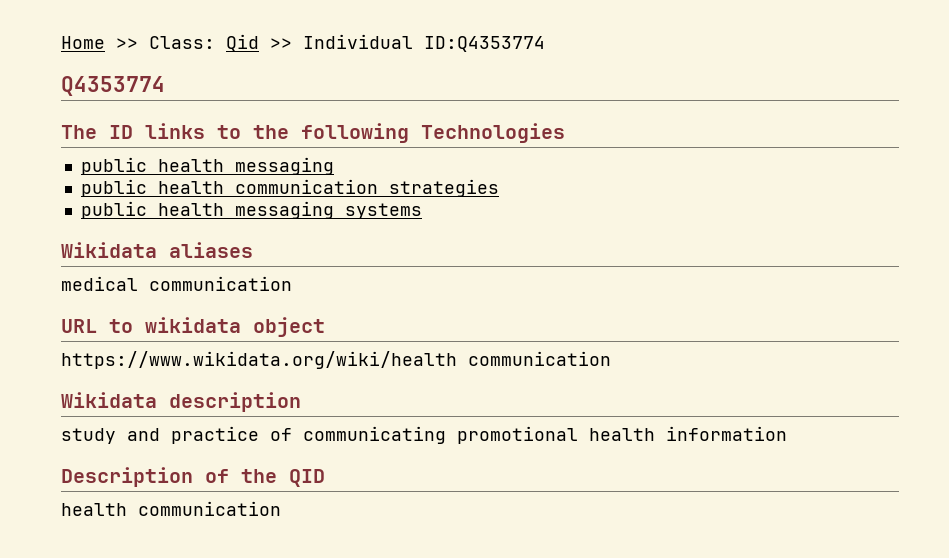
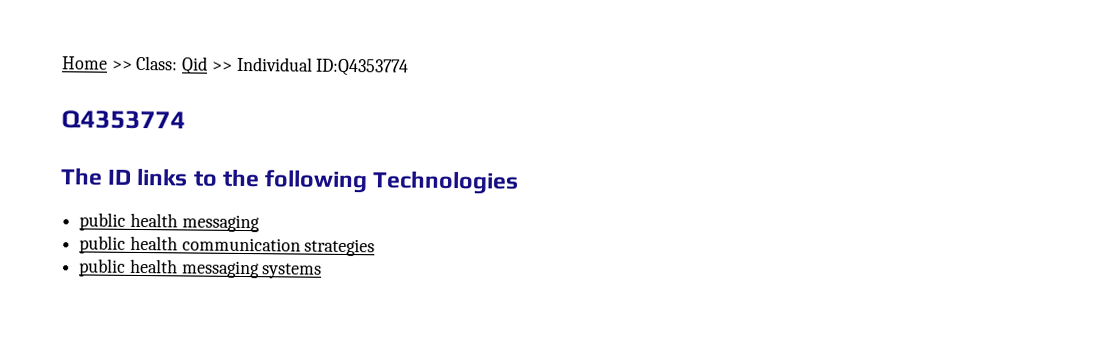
[61,242,253,258] [61,276,292,291] [61,317,325,337] [61,351,611,369] [61,392,301,412] [61,426,787,444] [61,467,325,487] [61,501,281,516] // Wikidata aliases // medical communication // URL to wikidata object // https://www.wikidata.org/wiki/health communication // Wikidata description // study and practice of communicating promotional health information // Description of the QID // health communication -> (323, 271) none

